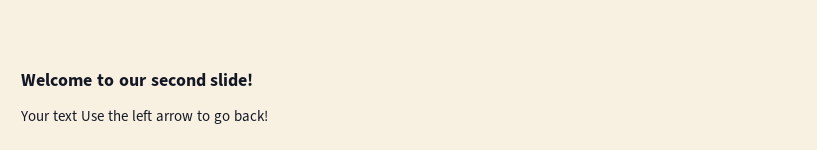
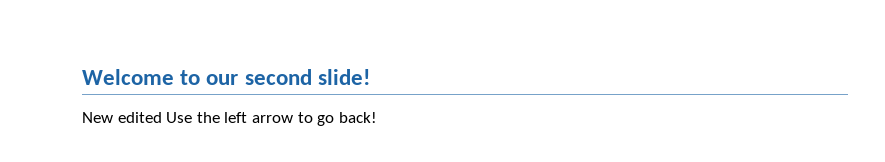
[20,110,78,121] Your text -> [82,112,162,123] New edited

